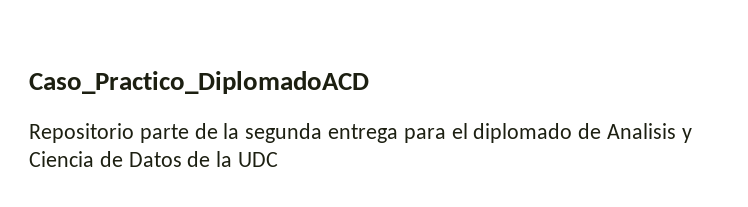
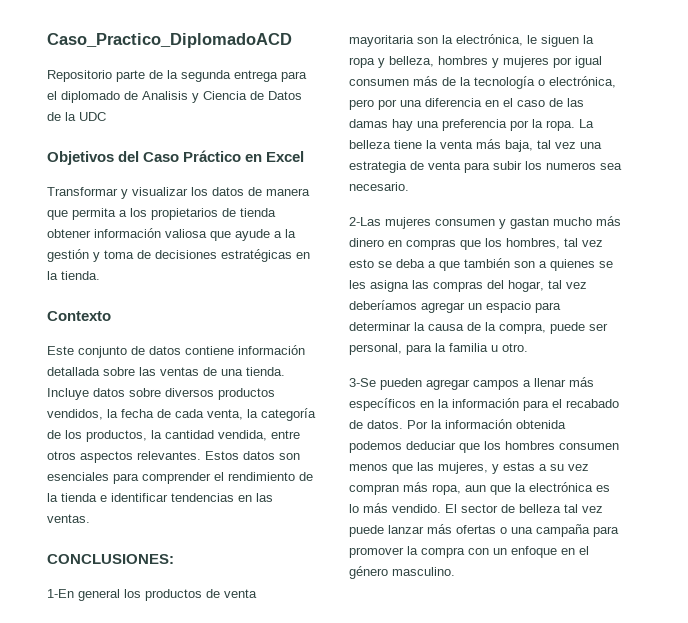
(279, 159) none -> [47,150,305,165] [47,187,310,199] [47,208,276,220] [47,228,296,241] [47,249,310,262] [47,271,100,280] [47,311,111,321] [47,345,305,358] [47,367,285,376] [47,388,275,400] [47,408,316,421] [47,430,300,442] [47,451,300,463] [47,472,313,484] [47,493,273,502] [47,514,90,523] [47,554,174,564] [47,589,257,601] [349,34,594,47] [349,56,602,68] [349,76,616,89] [349,98,584,110] [349,119,594,131] [349,139,602,152] [349,161,622,173] [349,182,409,191] [349,216,621,229] [349,238,603,250] [349,258,613,271] [349,280,587,292] [349,300,561,313] [349,322,608,334] [349,343,528,355] [349,377,594,390] [349,398,619,411] [349,419,566,429] [349,441,619,453] [349,462,589,474] [349,482,610,495] [349,503,603,513] [349,524,619,537] [349,546,589,558] [349,566,455,579] // Objetivos del Caso Práctico en Excel // Transformar y visualizar los datos de manera que permita a los propietarios de tienda obtener información valiosa que ayude a la gestión y toma de decisiones estratégicas en la tienda. // Contexto // Este conjunto de datos contiene información detallada sobre las ventas de una tienda. Incluye datos sobre diversos productos vendidos, la fecha de cada venta, la categoría de los productos, la cantidad vendida, entre otros aspectos relevantes. Estos datos son esenciales para comprender el rendimiento de la tienda e identificar tendencias en las ventas. // CONCLUSIONES: // 1-En general los productos de venta mayoritaria son la electrónica, le siguen la ropa y belleza, hombres y mujeres por igual consumen más de la tecnología o electrónica, pero por una diferencia en el caso de las damas hay una preferencia por la ropa. La belleza tiene la venta más baja, tal vez una estrategia de venta para subir los numeros sea necesario. // 2-Las mujeres consumen y gastan mucho más dinero en compras que los hombres, tal vez esto se deba a que también son a quienes se les asigna las compras del hogar, tal vez deberíamos agregar un espacio para determinar la causa de la compra, puede ser personal, para la familia u otro. // 3-Se pueden agregar campos a llenar más específicos en la información para el recabado de datos. Por la información obtenida podemos deduciar que los hombres consumen menos que las mujeres, y estas a su vez compran más ropa, aun que la electrónica es lo más vendido. El sector de belleza tal vez puede lanzar más ofertas o una campaña para promover la compra con un enfoque en el género masculino.

